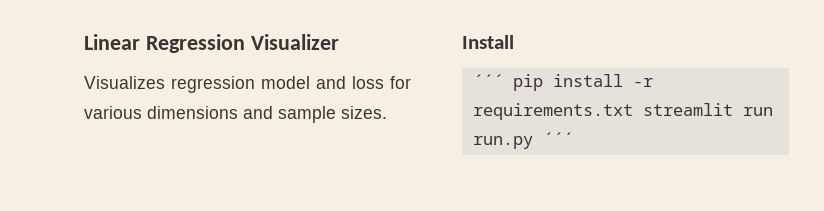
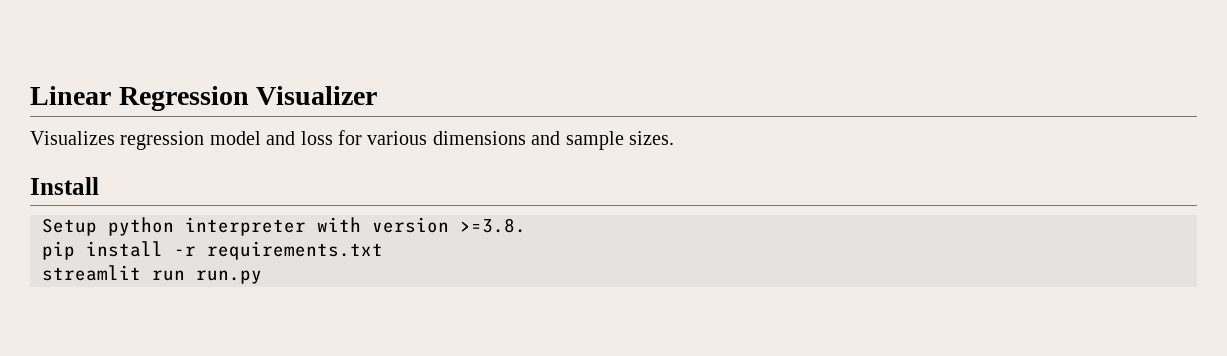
[472,74,503,87] ´´´ -> [42,217,526,236] Setup python interpreter with version >=3.8. //
(633, 111) none -> (383, 250) //
[542,132,573,145] ´´´ -> (262, 277) none

